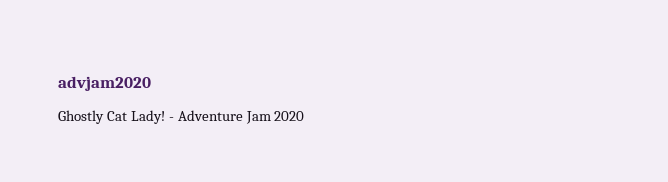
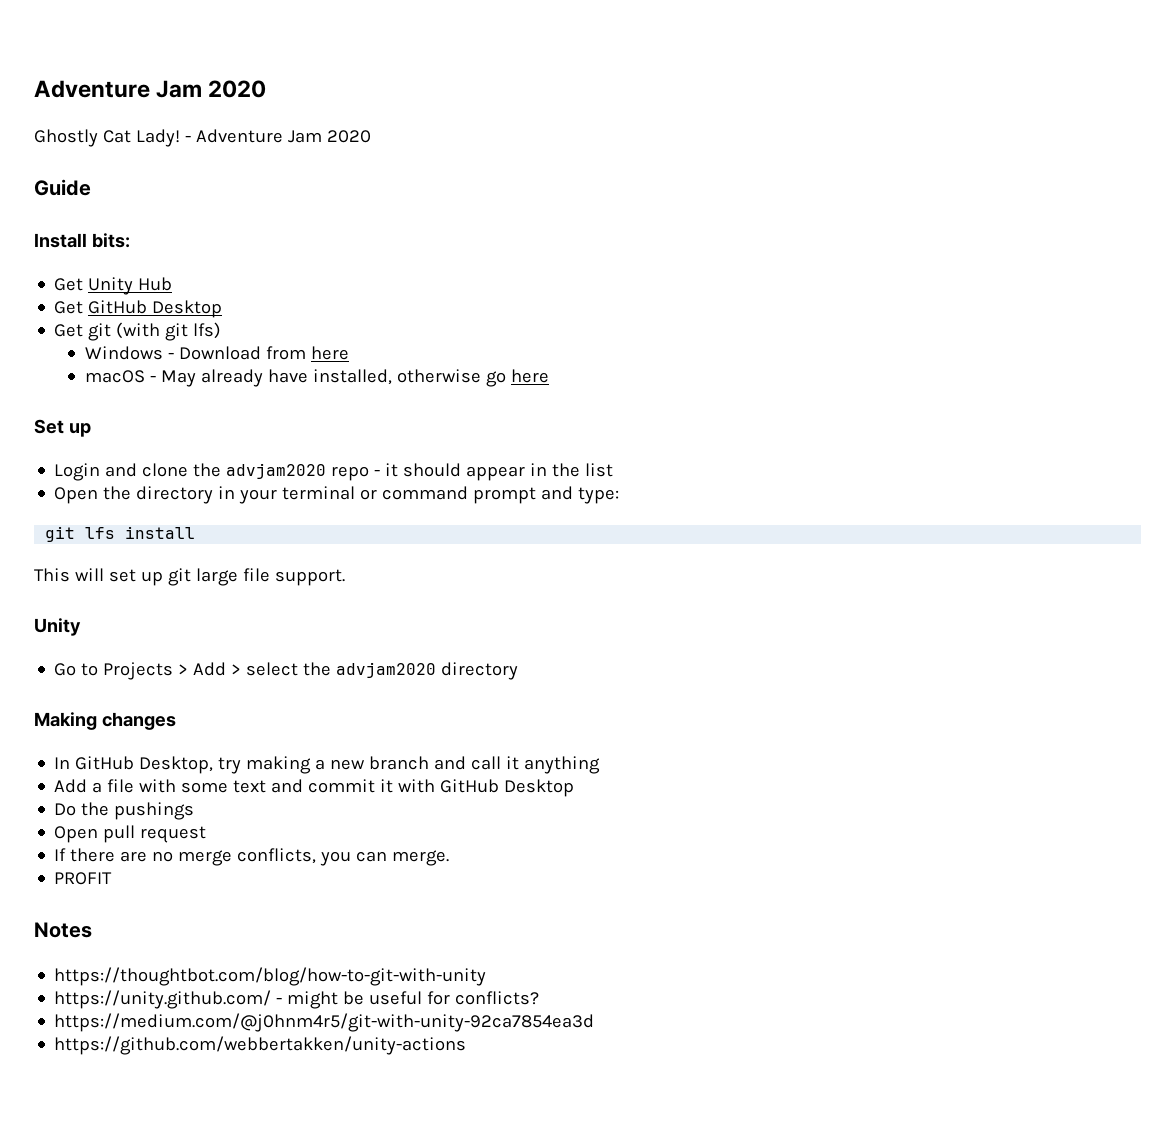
[58,76,151,91] advjam2020 -> [34,80,267,98] Adventure Jam 2020
(305, 116) none -> [34,179,91,196] [34,233,130,248] [54,277,173,295] [54,300,223,318] [54,322,222,341] [84,346,349,360] [84,369,549,387] [34,419,91,437] [54,463,614,481] [54,486,620,504] [45,526,196,542] [34,568,345,586] [34,618,81,636] [54,662,519,680] [34,712,176,730] [54,756,601,774] [54,779,575,797] [54,802,195,820] [54,825,207,843] [54,848,450,866] [54,872,113,885] [34,922,92,938] [54,967,487,986] [54,990,540,1009] [54,1013,595,1032] [54,1036,467,1055] // Guide // Install bits: // Get Unity Hub // Get GitHub Desktop // Get git (with git lfs) // Windows - Download from here // macOS - May already have installed, otherwise go here // Set up // Login and clone the advjam2020 repo - it should appear in the list // Open the directory in your terminal or command prompt and type: // git lfs install // This will set up git large file support. // Unity // Go to Projects > Add > select the advjam2020 directory // Making changes // In GitHub Desktop, try making a new branch and call it anything // Add a file with some text and commit it with GitHub Desktop // Do the pushings // Open pull request // If there are no merge conflicts, you can merge. // PROFIT // Notes // https://thoughtbot.com/blog/how-to-git-with-unity // https://unity.github.com/ - might be useful for conflicts? // https://medium.com/@j0hnm4r5/git-with-unity-92ca7854ea3d // https://github.com/webbertakken/unity-actions

